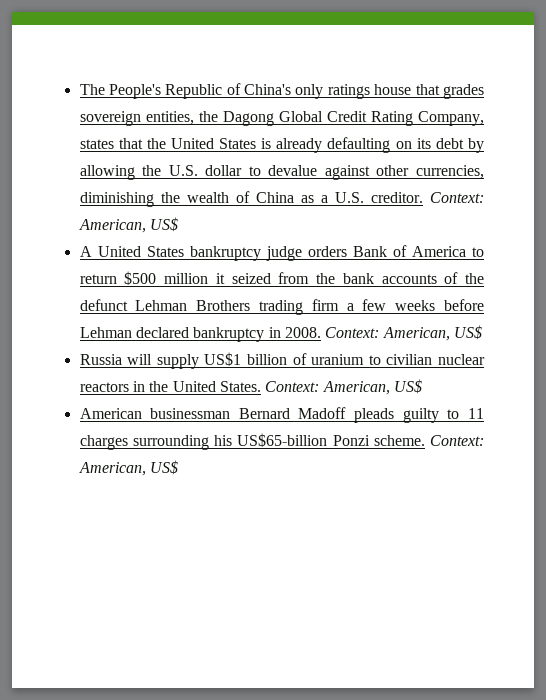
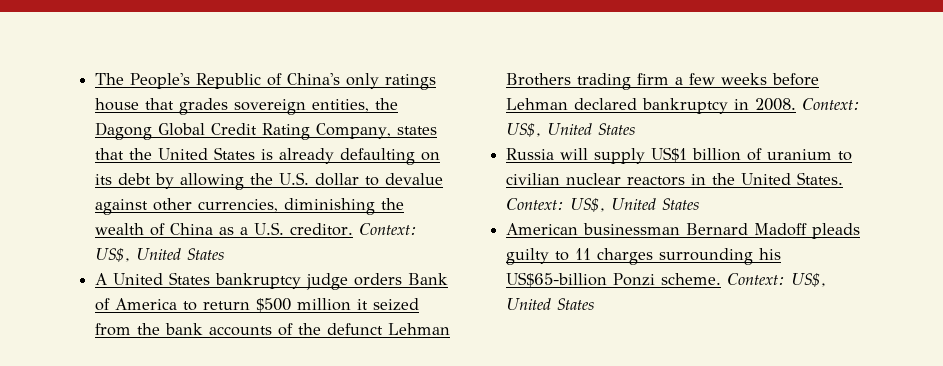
[78,217,178,233] American, US$ -> [95,248,225,262] US$, United States
[382,325,482,341] American, US$ -> [506,123,636,137] US$, United States
[322,379,422,395] American, US$ -> [570,198,700,212] US$, United States
[78,460,178,476] American, US$ -> [791,273,827,287] [506,298,595,311] US$, United States

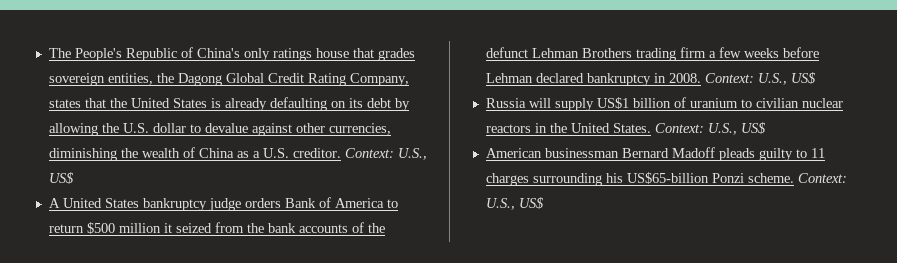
[95,248,225,262] US$, United States -> [397,148,427,160] [48,172,74,185] U.S., US$
[506,123,636,137] US$, United States -> [757,72,816,85] U.S., US$
[570,198,700,212] US$, United States -> [707,122,766,135] U.S., US$
[791,273,827,287] [506,298,595,311] US$, United States -> [485,197,544,210] U.S., US$

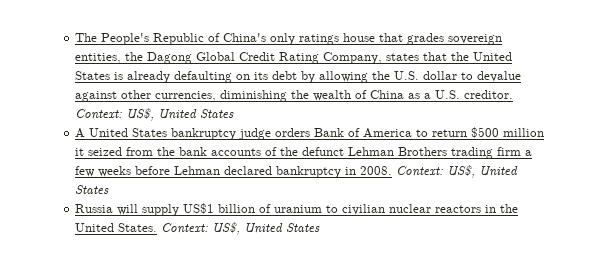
[397,148,427,160] [48,172,74,185] U.S., US$ -> [126,108,235,121] US$, United States
[757,72,816,85] U.S., US$ -> [447,165,519,178] [75,185,110,194] US$, United States
[707,122,766,135] [485,147,825,161] [485,172,847,186] [485,197,544,210] U.S., US$ // American businessman Bernard Madoff pleads guilty to 11 charges surrounding his US$65-billion Ponzi scheme. Context: U.S., US$ -> [212,222,321,235] US$, United States

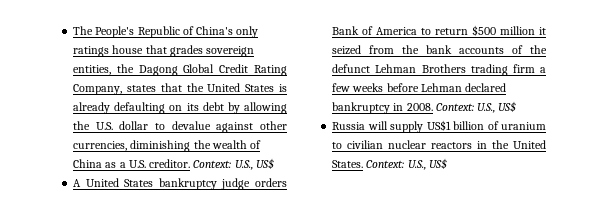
[126,108,235,121] US$, United States -> [234,158,274,170] U.S., US$
[447,165,519,178] [75,185,110,194] US$, United States -> [477,101,517,113] U.S., US$
[212,222,321,235] US$, United States -> [407,158,447,170] U.S., US$

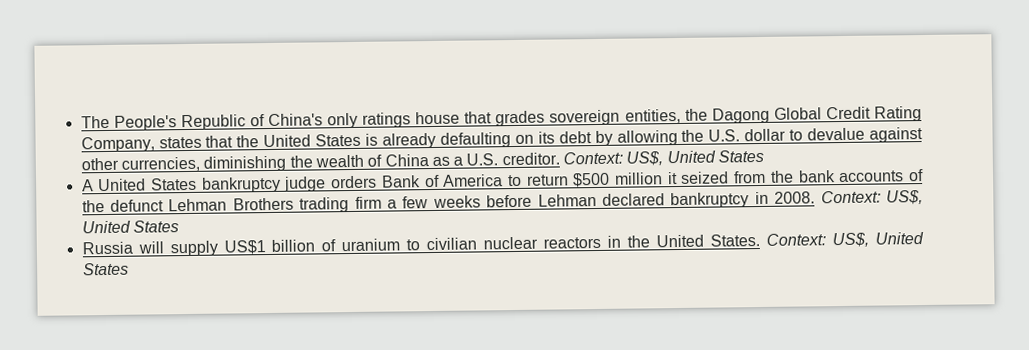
[234,158,274,170] U.S., US$ -> [626,149,765,166] US$, United States
[477,101,517,113] U.S., US$ -> [885,190,923,205] [81,220,179,234] US$, United States
[407,158,447,170] U.S., US$ -> [832,232,924,248] [82,262,129,276] US$, United States

